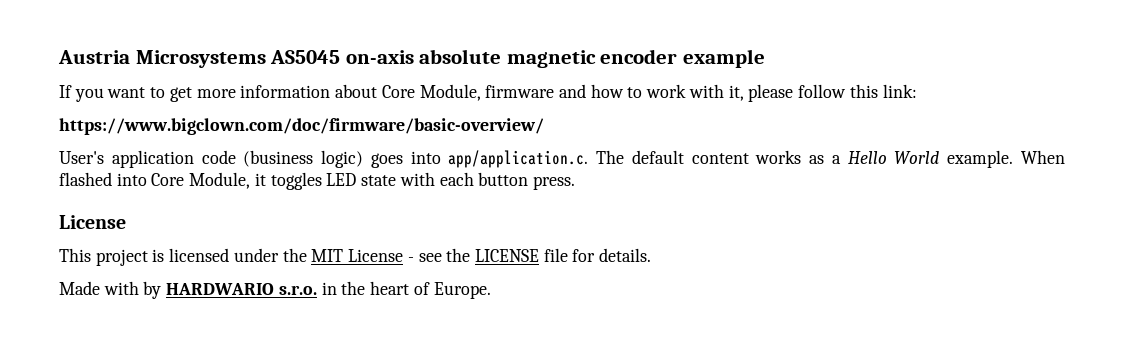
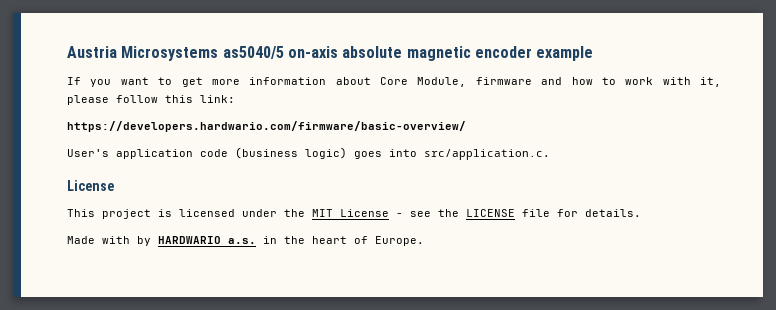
[270,50,341,64] AS5045 -> [222,46,284,59] as5040/5
[59,118,544,135] https://www.bigclown.com/doc/firmware/basic-overview/ -> [67,121,466,132] https://developers.hardwario.com/firmware/basic-overview/
[448,150,1065,168] [59,172,575,190] app/application.c. The default content works as a Hello World example. When flashed into Core Module, it toggles LED state with each button press. -> [424,149,550,160] src/application.c.
[278,285,317,295] s.r.o. -> [228,238,256,244] a.s.

